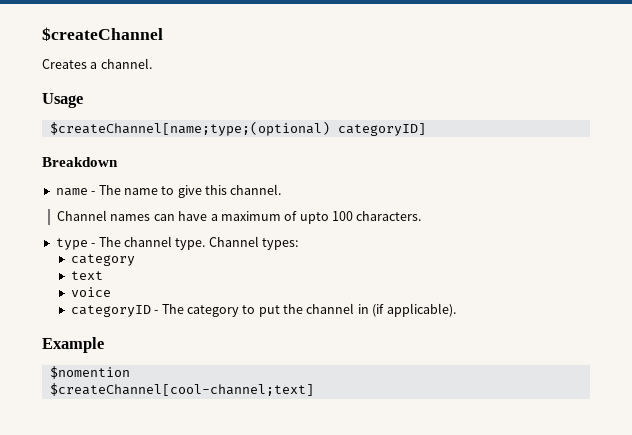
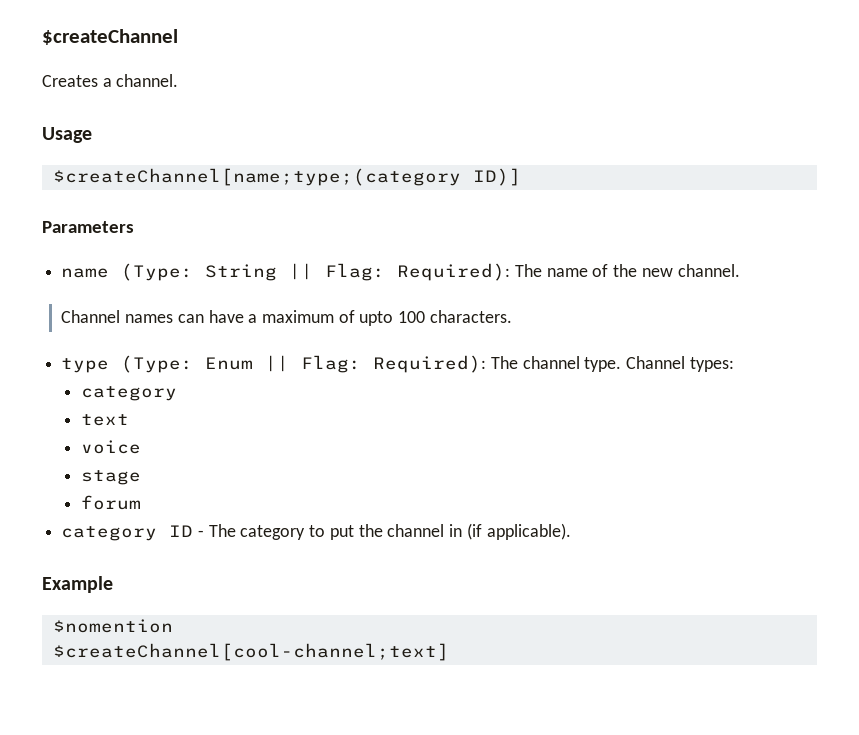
[49,121,426,136] [42,157,118,167] [55,185,227,198] $createChannel[name;type;(optional) categoryID] // Breakdown // name - The name to give this -> [52,168,521,186] [42,221,134,233] [61,263,673,281] $createChannel[name;type;(category ID)] // Parameters // name (Type: String || Flag: Required): The name of the new
[91,243,96,247] - -> [121,355,487,373] (Type: Enum || Flag: Required):
[70,305,151,317] categoryID -> [80,470,141,485] [80,495,141,510] [61,525,194,541] stage // forum // category ID

